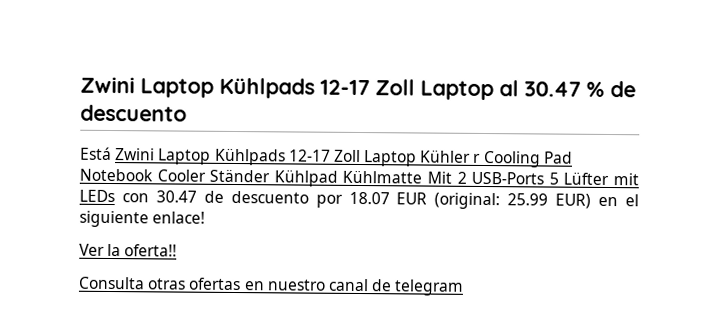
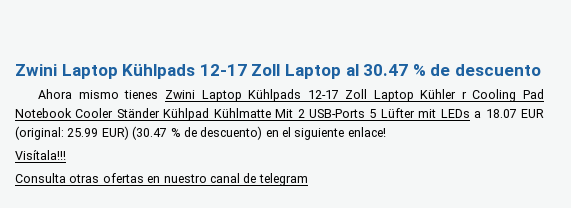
[80,146,112,161] Está -> [38,89,159,99] Ahora mismo tienes
[121,190,343,208] con 30.47 de descuento por -> [474,111,482,118] a
(592, 201) none -> [132,126,263,140] (30.47 % de descuento)
[79,243,178,257] Ver la oferta!! -> [15,150,66,160] Visítala!!!

